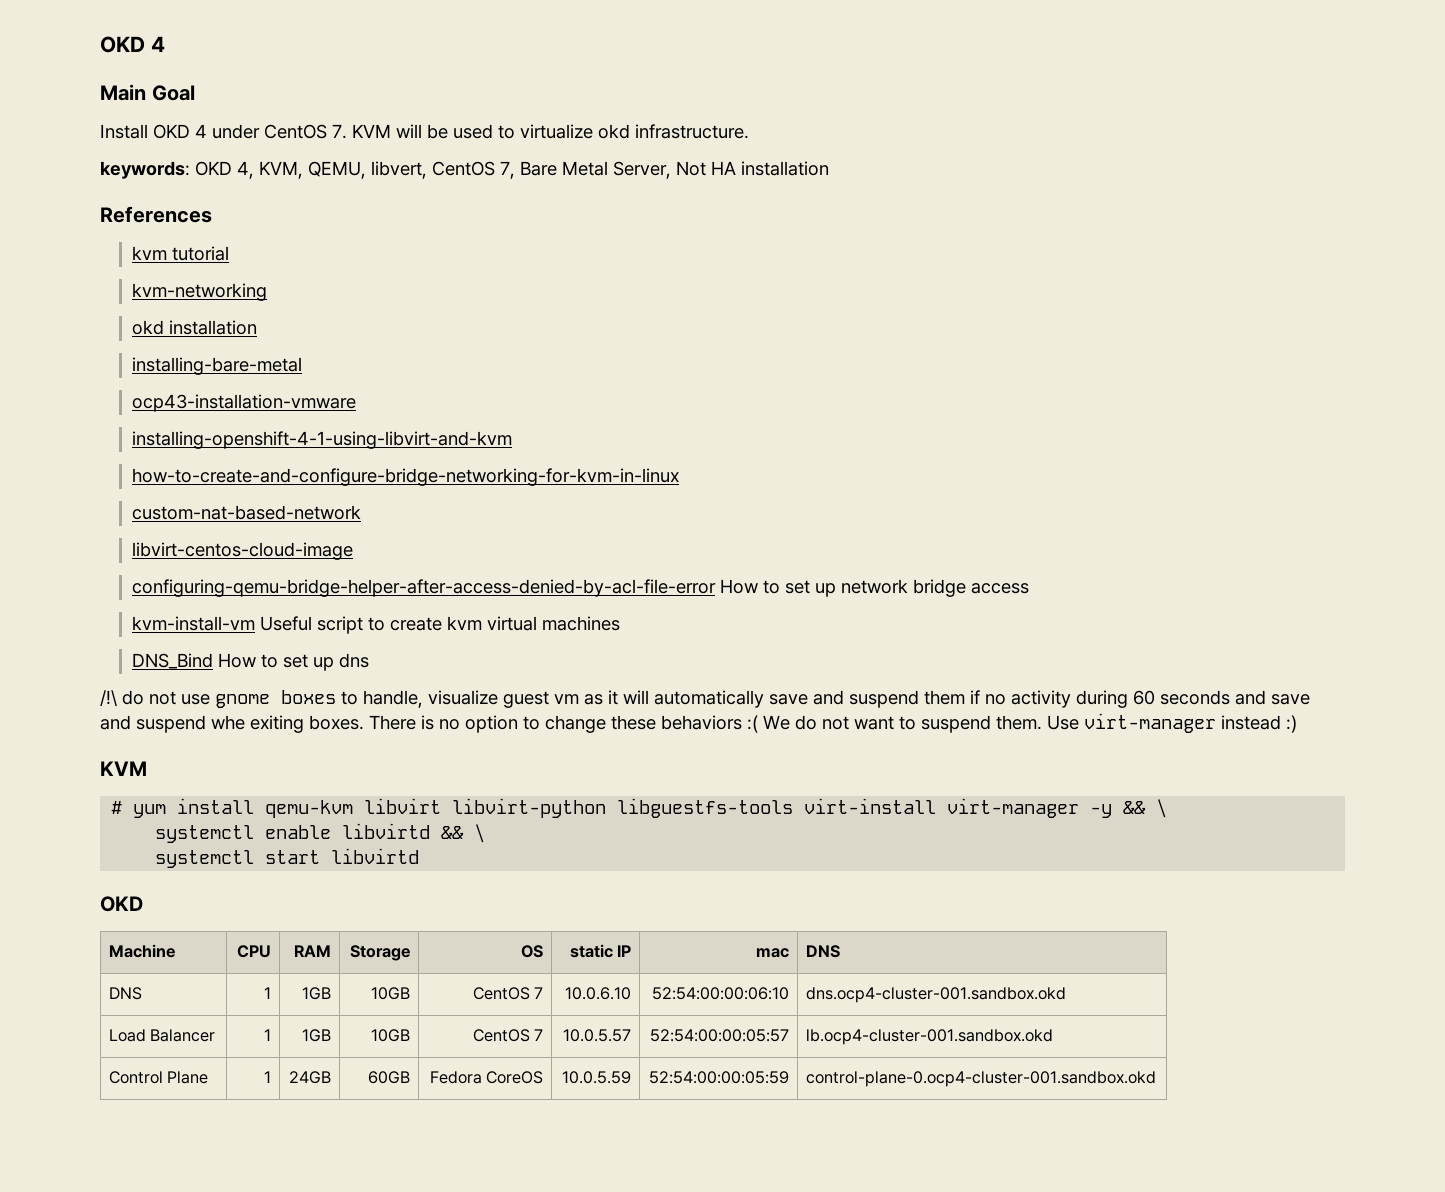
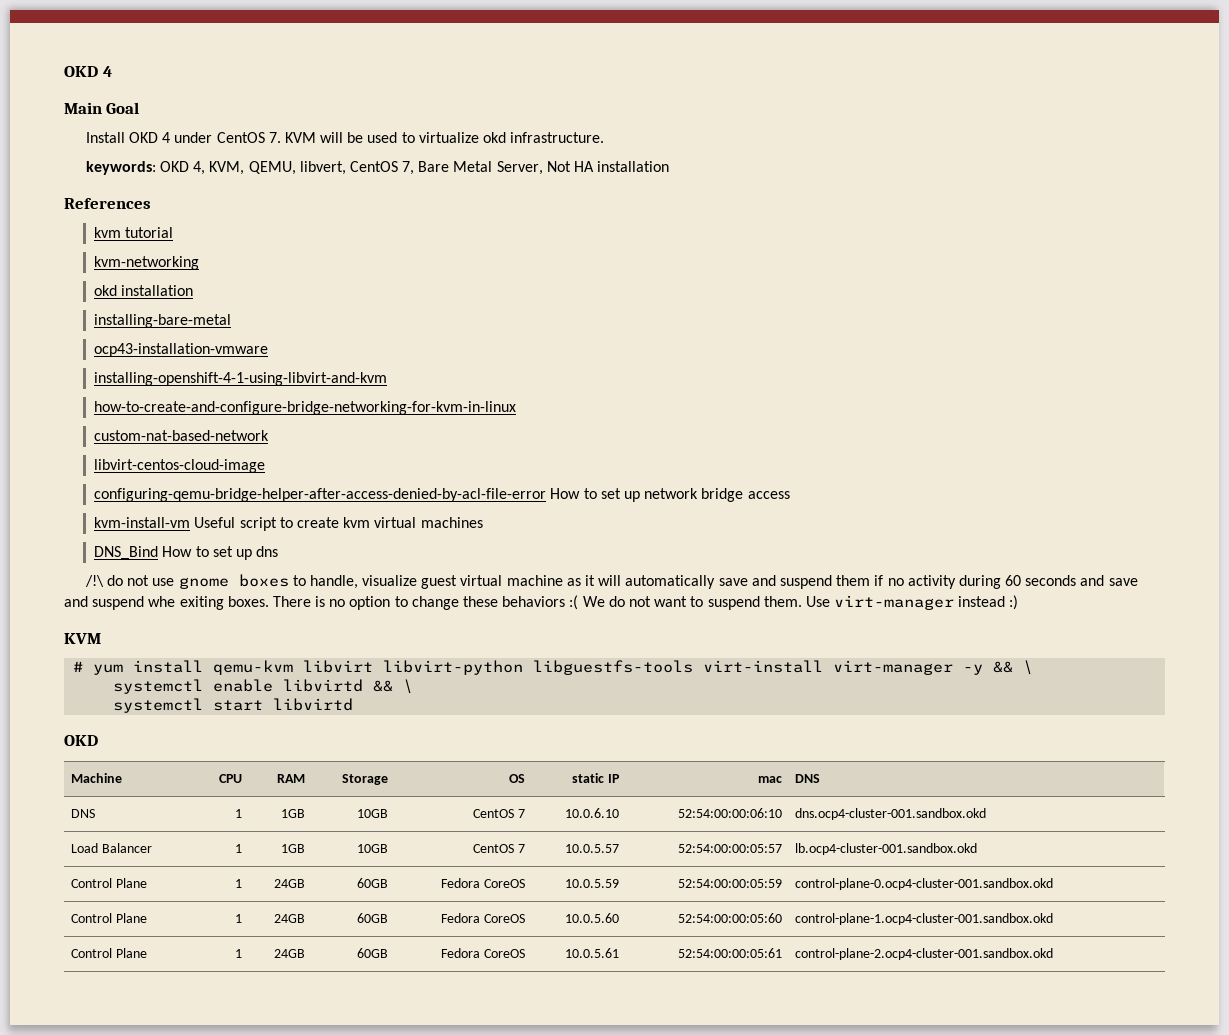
[554,694,579,704] vm -> [460,575,563,586] virtual machine
(1156, 1079) none -> [70,913,147,923] [235,914,243,923] [274,914,306,923] [357,913,389,923] [441,913,526,923] [565,913,620,923] [678,913,783,923] [794,913,1053,925] [70,948,147,958] [235,949,243,958] [274,949,306,958] [357,948,389,958] [441,948,526,958] [565,948,620,958] [678,948,783,958] [794,948,1053,960] // Control Plane | 1 | 24GB | 60GB | Fedora CoreOS | 10.0.5.60 | 52:54:00:00:05:60 | control-plane-1.ocp4-cluster-001.sandbox.okd // Control Plane | 1 | 24GB | 60GB | Fedora CoreOS | 10.0.5.61 | 52:54:00:00:05:61 | control-plane-2.ocp4-cluster-001.sandbox.okd

